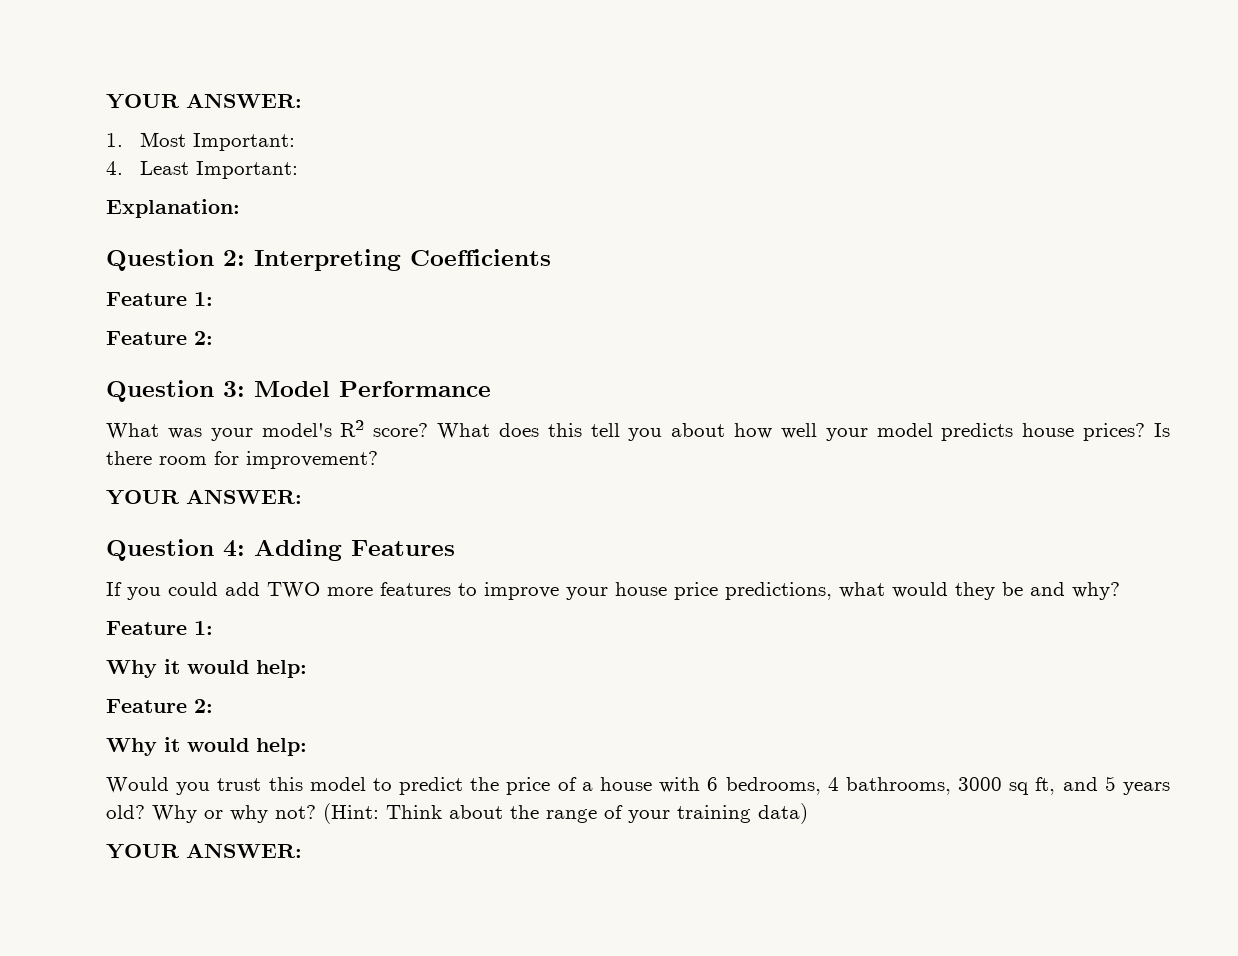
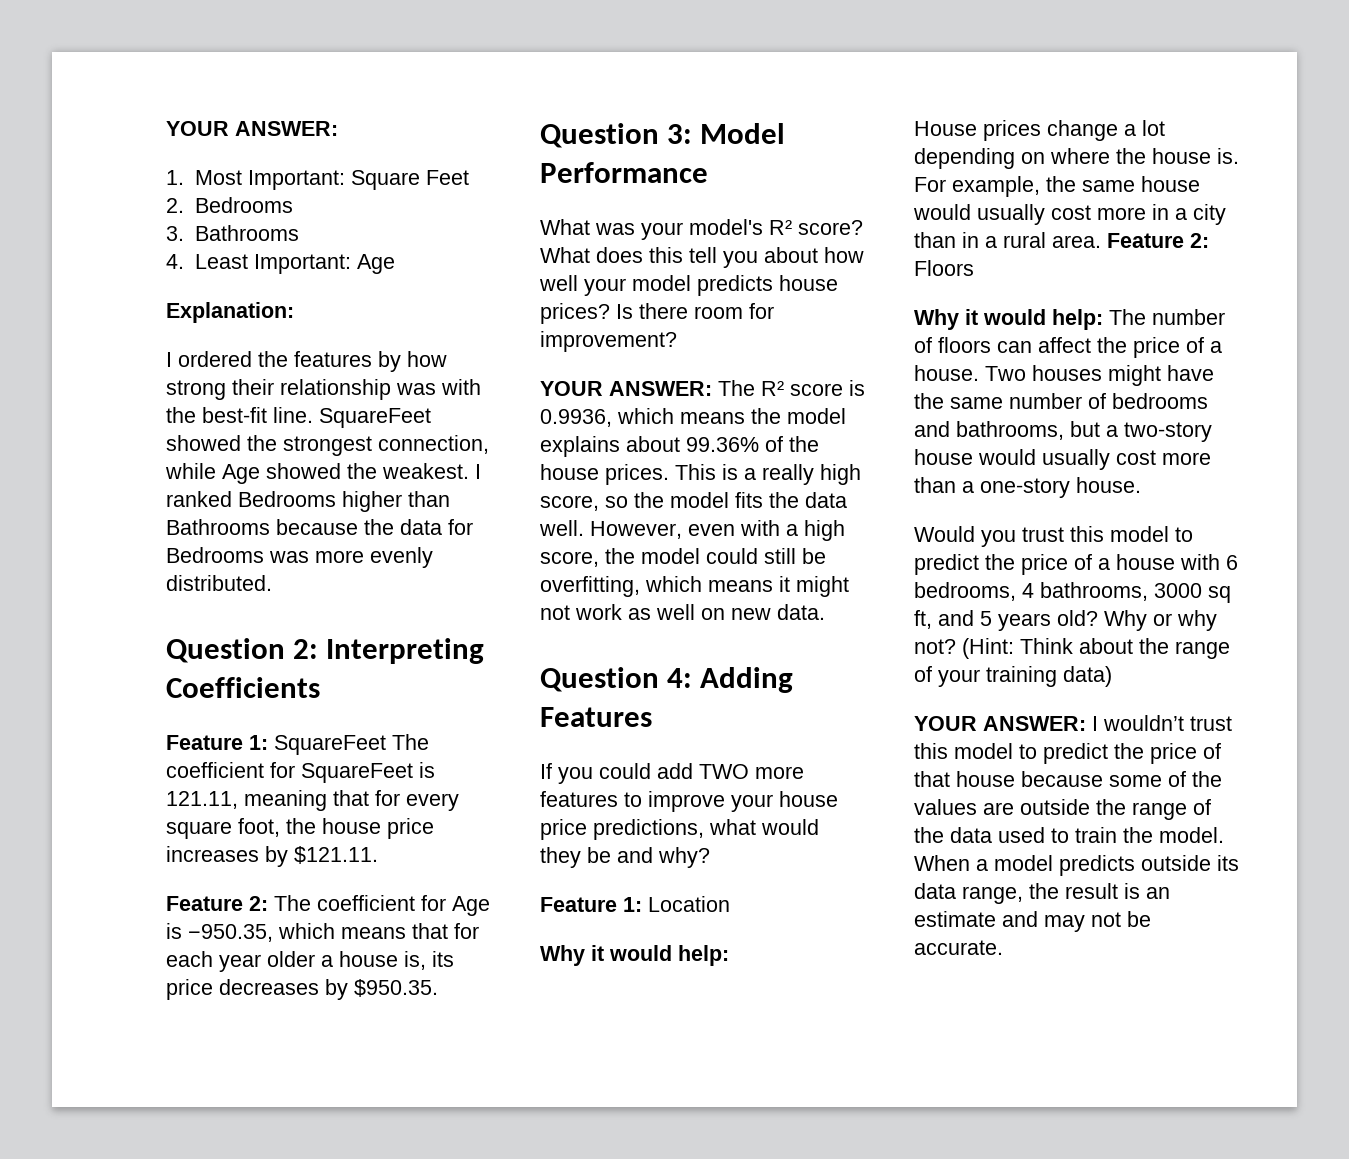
(296, 142) none -> [350,170,469,190] [166,197,293,213] [166,225,299,241] Square Feet // 2. Bedrooms // 3. Bathrooms
(299, 170) none -> [356,254,395,274] Age
(240, 208) none -> [166,351,447,372] [166,379,481,400] [166,407,431,428] [166,435,489,456] [165,463,481,484] [166,491,450,512] [166,519,473,535] [166,547,433,568] [166,575,272,591] // I ordered the features by how strong their relationship was with the best-fit line. SquareFeet showed the strongest connection, while Age showed the weakest. I ranked Bedrooms higher than Bathrooms because the data for Bedrooms was more evenly distributed.
[106,331,213,345] // Feature 2: -> [274,734,429,755] [166,762,435,783] [166,790,459,811] [166,818,434,839] [166,846,378,867] [166,895,490,916] [166,923,479,942] [166,951,454,972] [166,979,438,1000] SquareFeet The coefficient for SquareFeet is 121.11, meaning that for every square foot, the house price increases by $121.11. // Feature 2: The coefficient for Age is −950.35, which means that for each year older a house is, its price decreases by $950.35.
(302, 496) none -> [718,380,865,396] [540,408,846,427] [540,436,819,457] [540,464,861,485] [540,492,847,511] [539,520,845,541] [540,548,826,567] [540,576,849,597] [540,604,825,620] The R² score is 0.9936, which means the model explains about 99.36% of the house prices. This is a really high score, so the model fits the data well. However, even with a high score, the model could still be overfitting, which means it might not work as well on new data.
[106,659,307,678] [106,699,213,713] [106,737,307,756] // Why it would help: // Feature 2: // Why it would help: -> [648,896,730,912] [540,945,729,966] [914,120,1165,141] [914,148,1239,169] [914,176,1200,197] [913,204,1226,225] [914,232,1209,248] [914,260,974,276] [914,309,1225,330] [914,337,1222,358] [914,365,1214,386] [914,393,1208,409] [914,421,1212,442] [914,449,1211,470] [914,477,1141,498] Location // Why it would help: // House prices change a lot depending on where the house is. For example, the same house would usually cost more in a city than in a rural area. Feature 2: Floors // Why it would help: The number of floors can affect the price of a house. Two houses might have the same number of bedrooms and bathrooms, but a two-story house would usually cost more than a one-story house.
(302, 850) none -> [1092,715,1232,731] [914,743,1221,764] [914,771,1222,787] [914,799,1211,820] [914,827,1224,843] [914,855,1239,876] [914,883,1170,904] [914,911,1151,932] [914,940,1003,955] I wouldn’t trust this model to predict the price of that house because some of the values are outside the range of the data used to train the model. When a model predicts outside its data range, the result is an estimate and may not be accurate.

